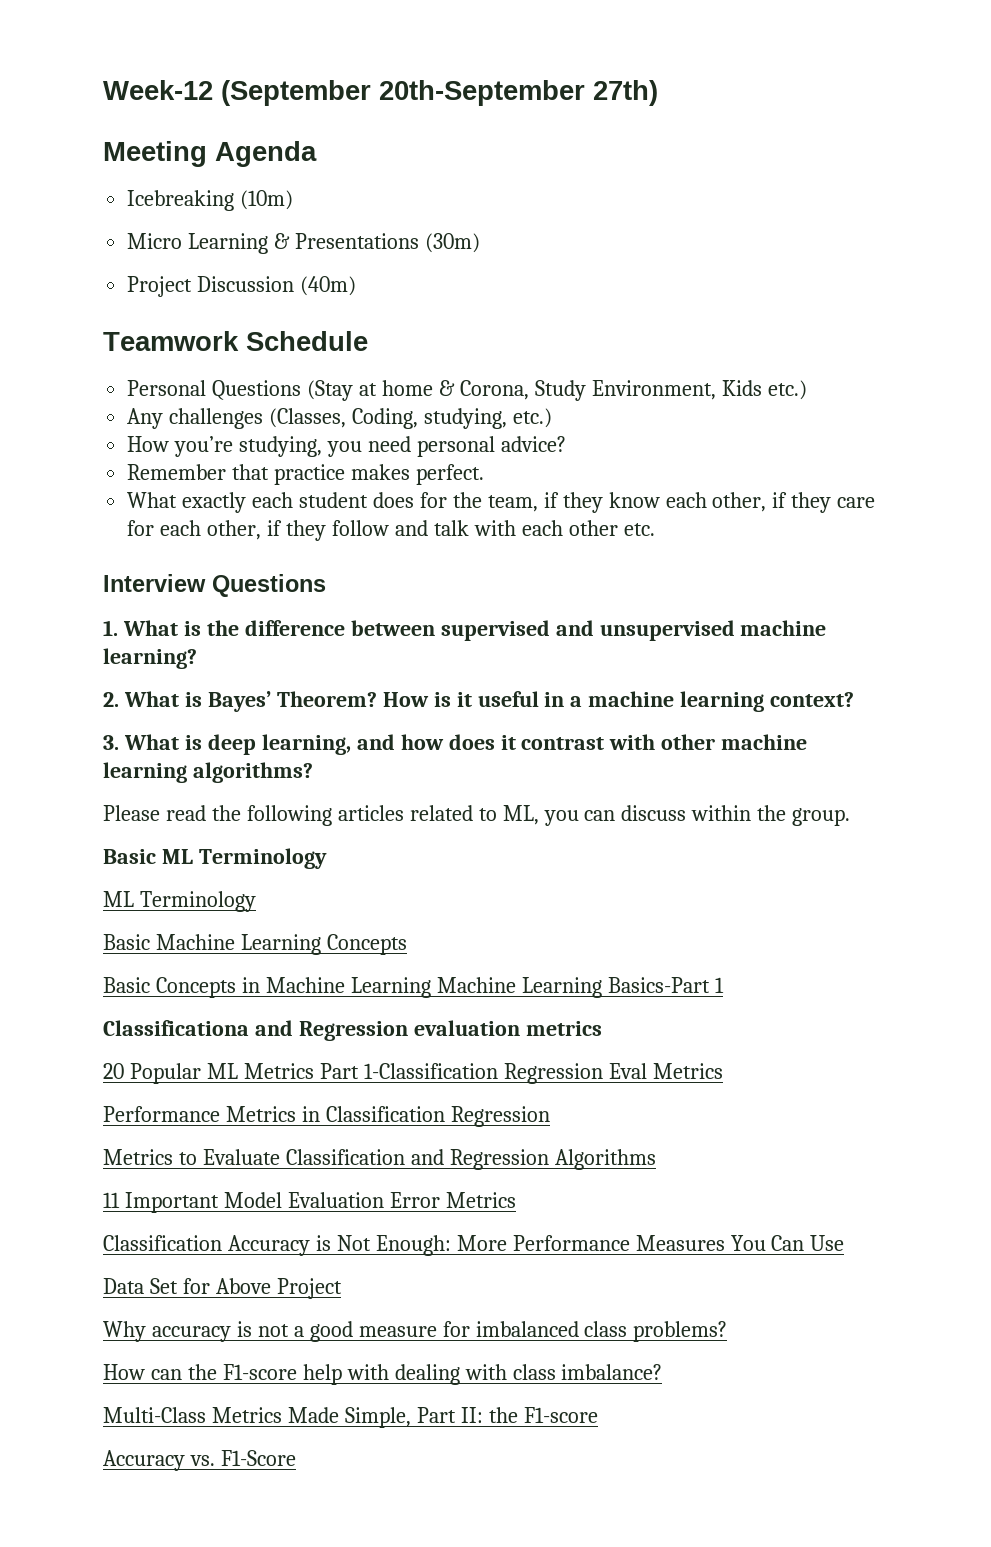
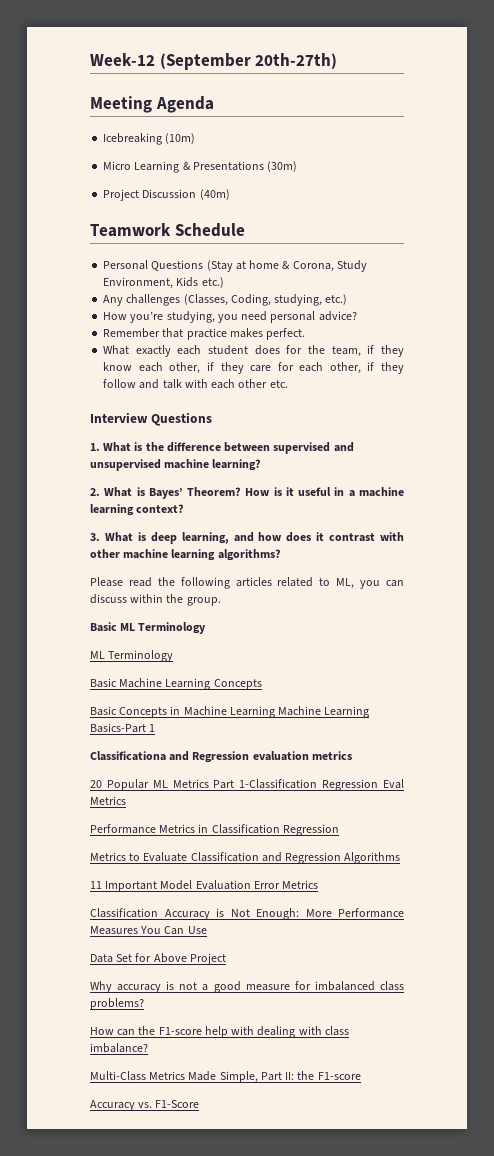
[379,80,658,106] 20th-September 27th) -> [255,53,338,69] 20th-27th)

